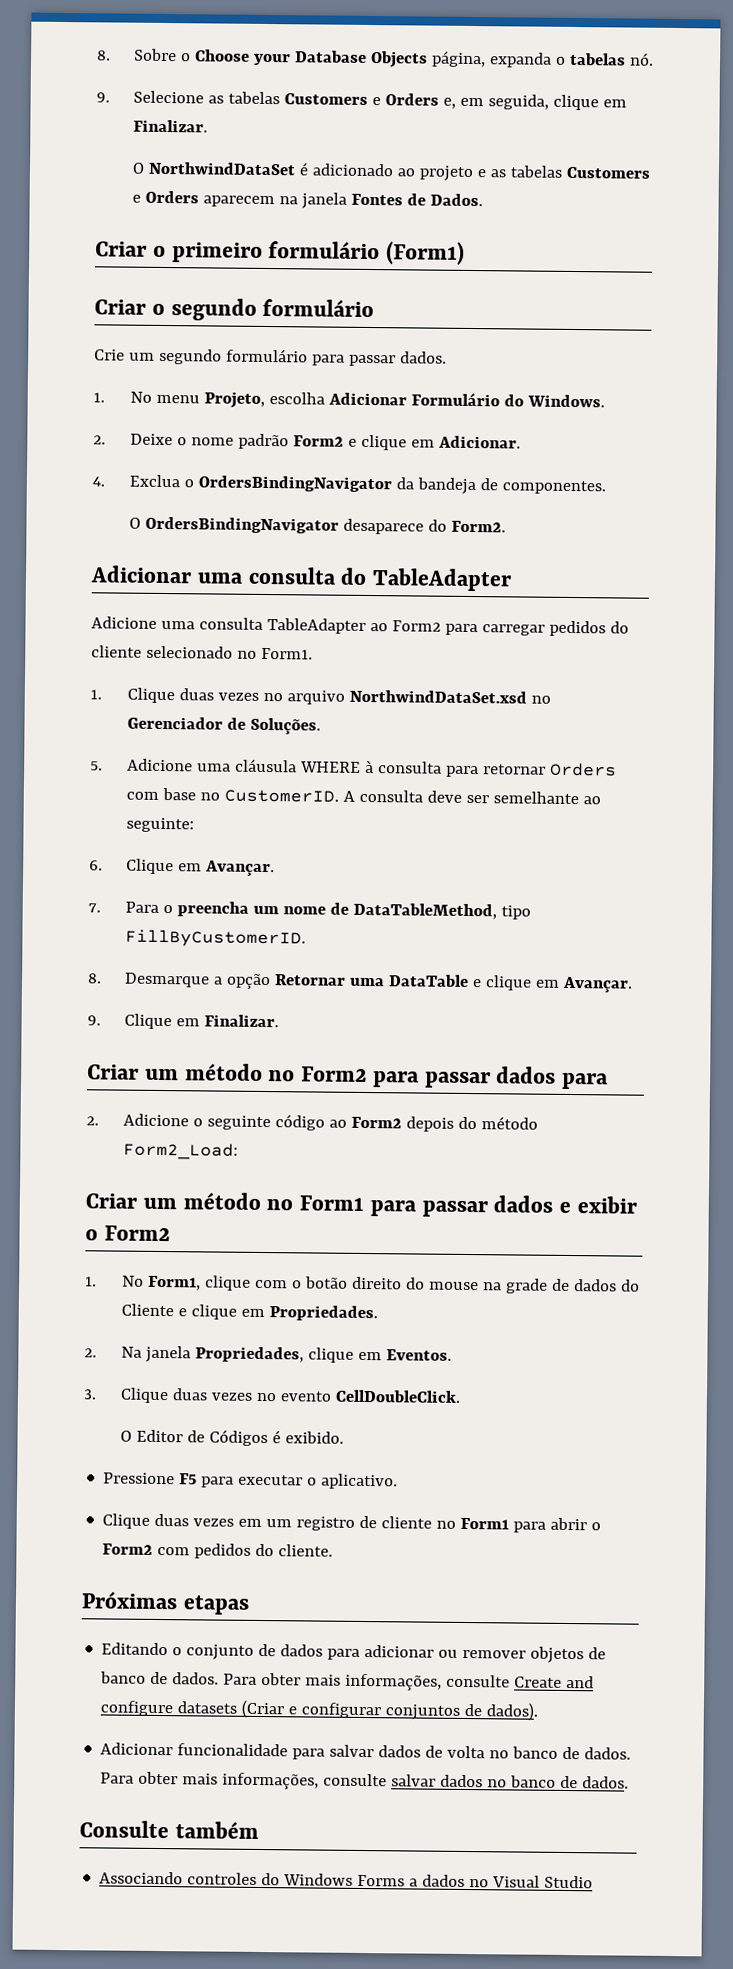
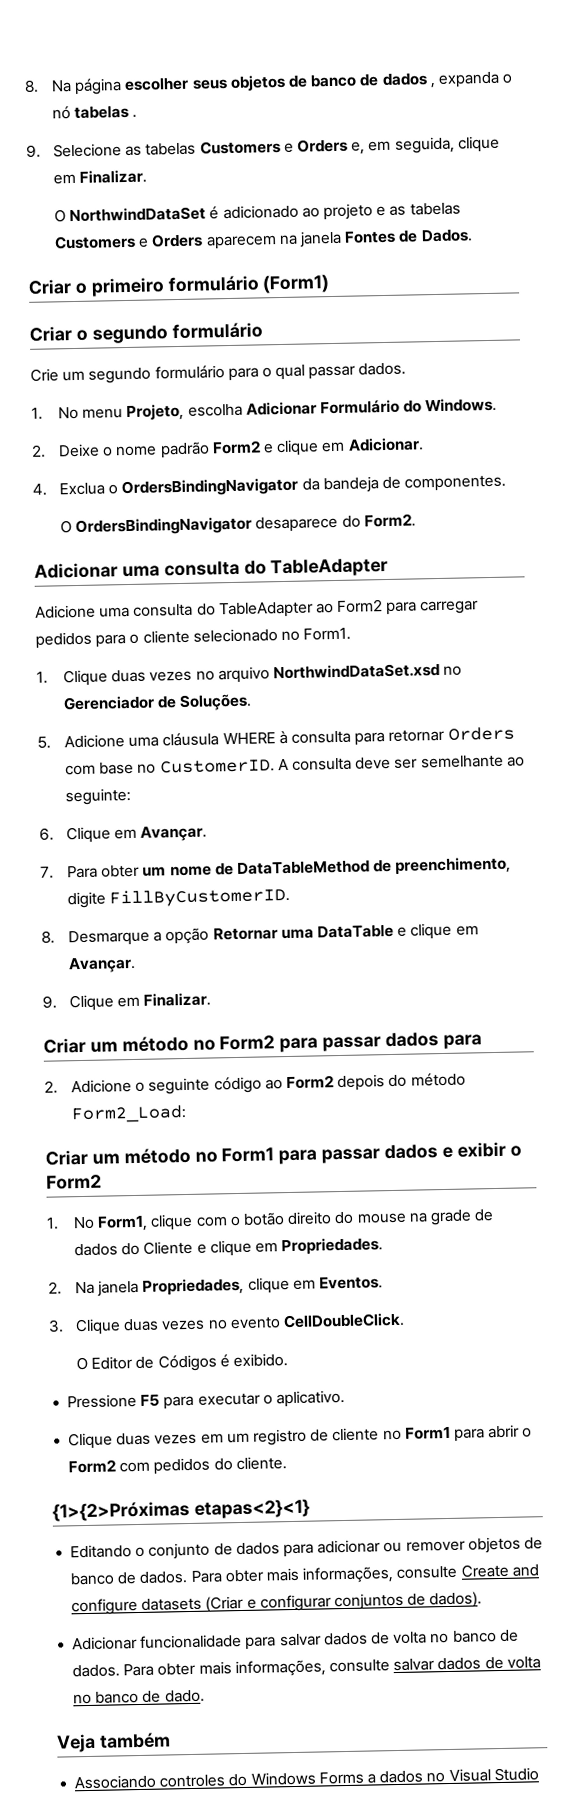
[97,48,654,68] 8. Sobre o Choose your Database Objects página, expanda o tabelas nó. -> [24,71,514,95] [52,105,138,120] 8. Na página escolher seus objetos de banco de dados , expanda o nó tabelas .
(345, 360) none -> [261,364,306,381] o qual
(263, 623) none -> [196,603,216,616] do
[609,621,629,634] do -> [95,633,140,648] para o
[162,901,249,917] o preencha -> [101,864,141,878] obter
[352,902,531,920] DataTableMethod, tipo -> [237,856,512,875] [67,891,107,909] DataTableMethod de preenchimento, digite
[81,1591,250,1615] Próximas etapas -> [52,1498,310,1522] {1>{2>Próximas etapas<2}<1}
[487,1775,630,1789] [79,1820,169,1839] no banco de dados. // Consulte -> [484,1656,541,1670] [73,1689,205,1705] [56,1733,96,1753] de volta no banco de dado. // Veja

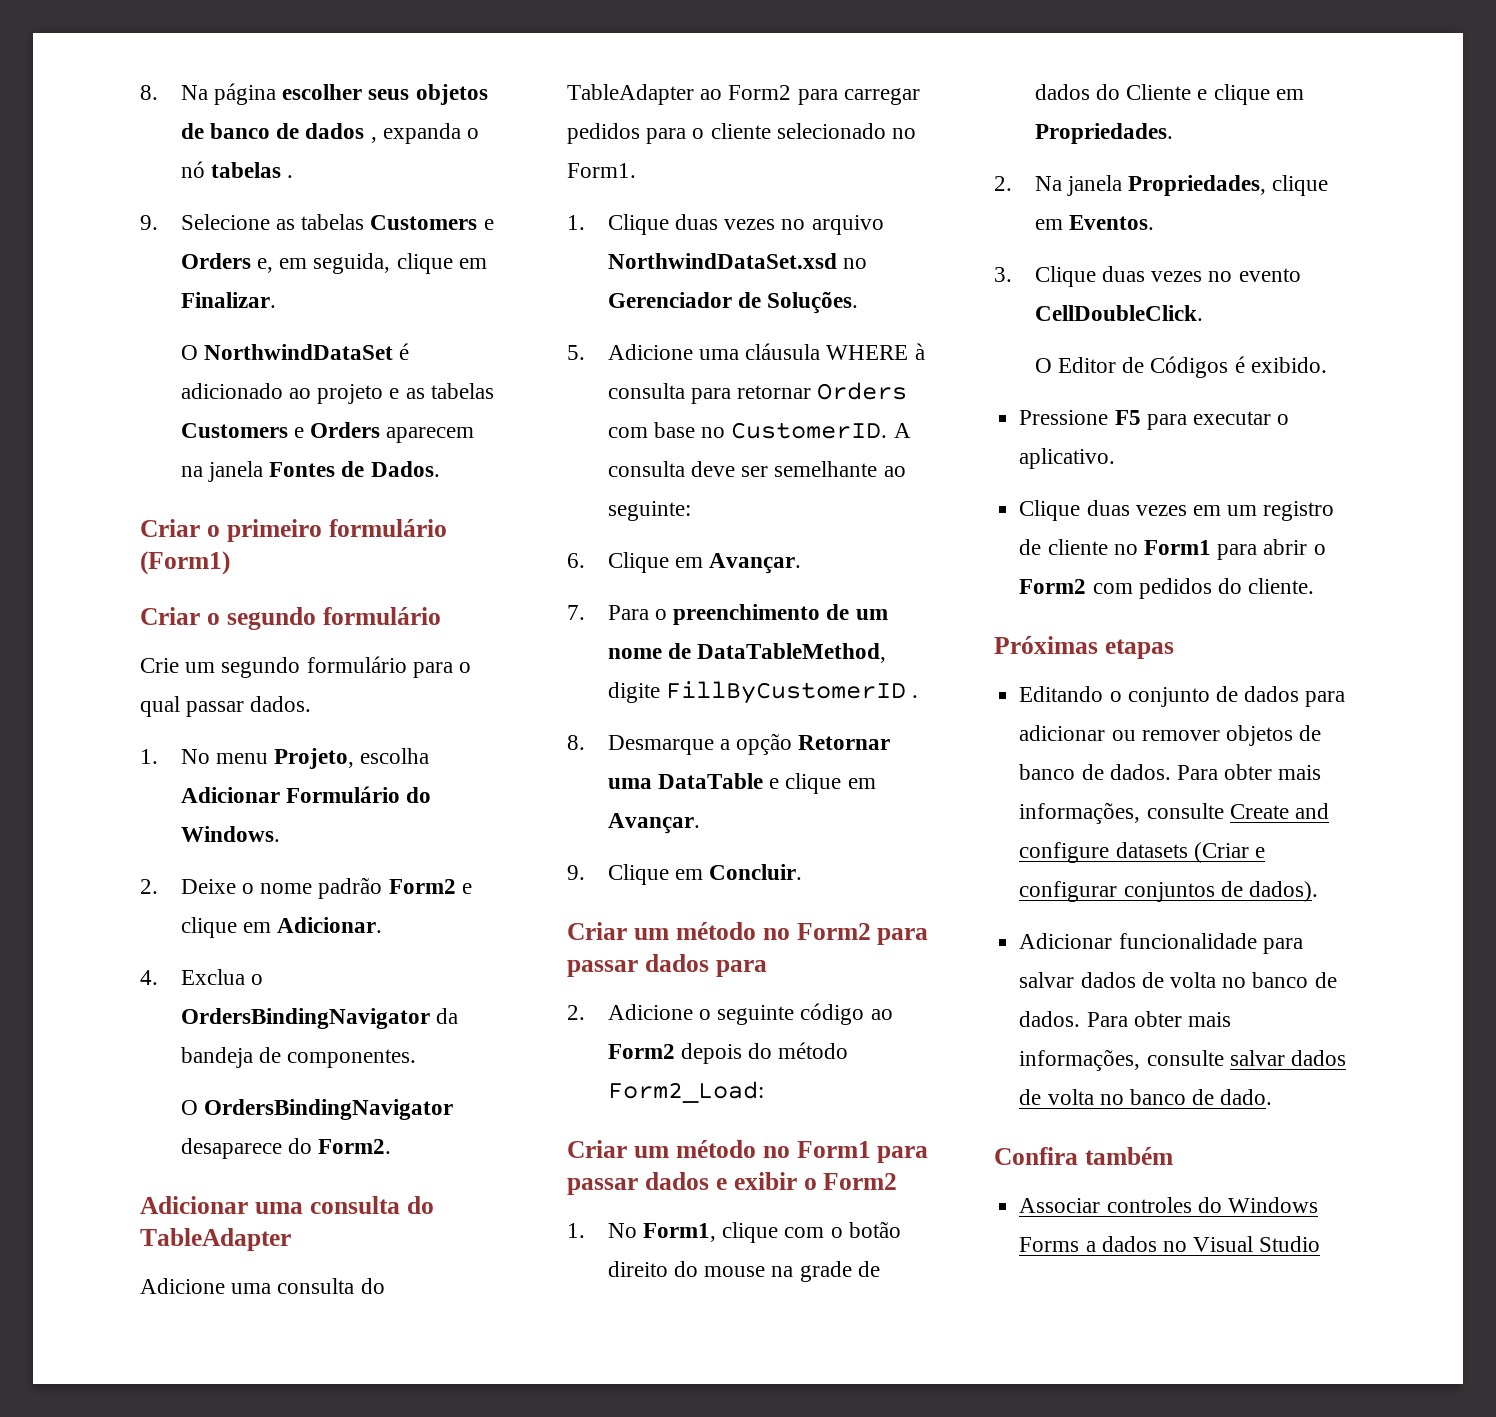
[101,856,512,878] [67,886,291,909] obter um nome de DataTableMethod de preenchimento, digite FillByCustomerID. -> [654,604,888,625] [607,643,887,663] [607,681,919,704] o preenchimento de um nome de DataTableMethod, digite FillByCustomerID .
[143,992,212,1007] Finalizar. -> [709,864,803,880] Concluir.
[52,1498,310,1522] {1>{2>Próximas etapas<2}<1} -> [994,636,1174,659] Próximas etapas
[56,1733,96,1753] Veja -> [994,1147,1078,1165] Confira
[74,1774,157,1790] Associando -> [1019,1198,1101,1213] Associar

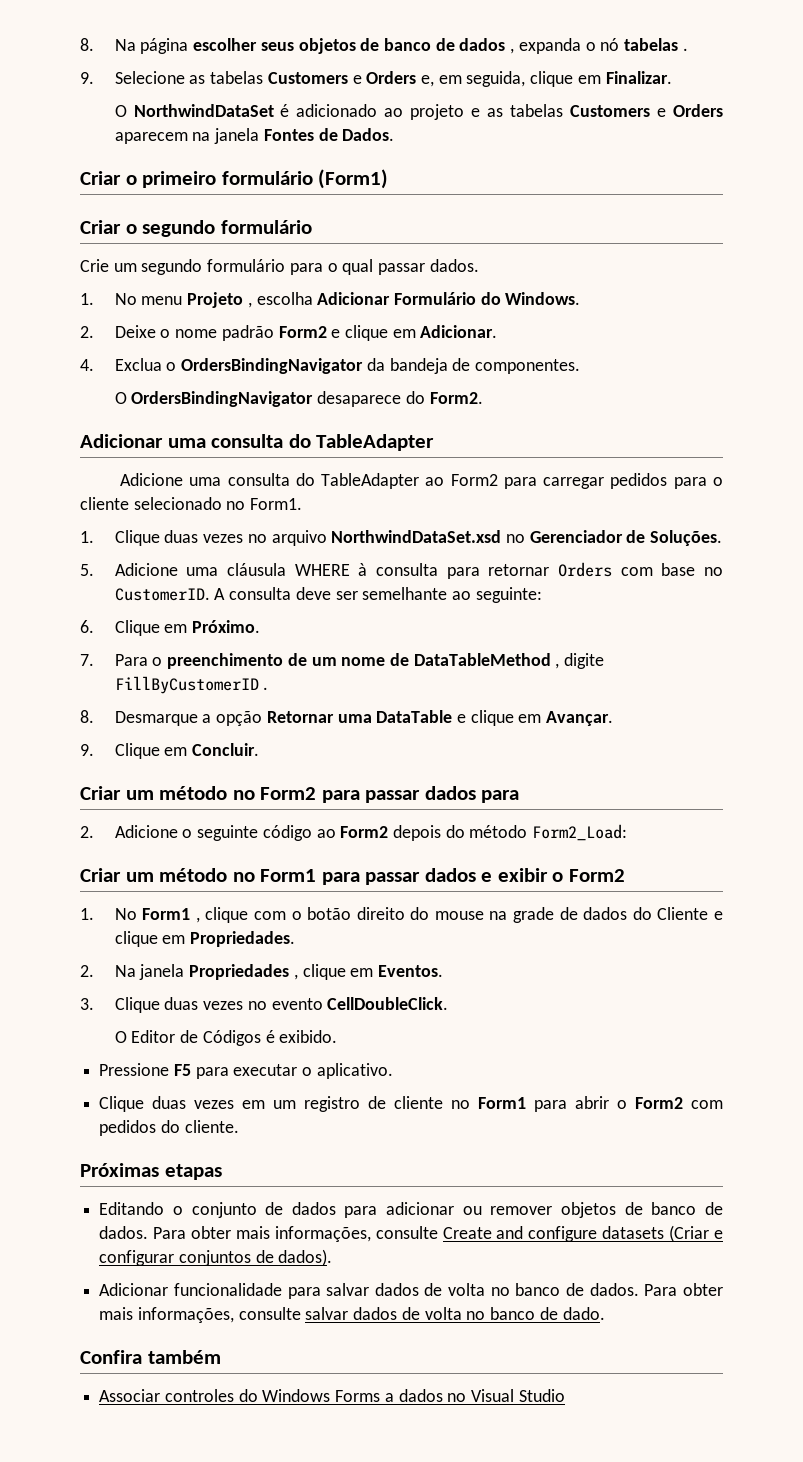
[274,748,355,769] Projeto, -> [187,292,252,308] Projeto ,
[709,553,802,574] Avançar. -> [192,620,261,633] Próximo.
[697,643,887,663] DataTableMethod, -> [413,653,560,669] DataTableMethod ,
[642,1223,716,1242] Form1, -> [142,908,200,923] Form1 ,
[1128,175,1267,196] Propriedades, -> [189,964,298,980] Propriedades ,

